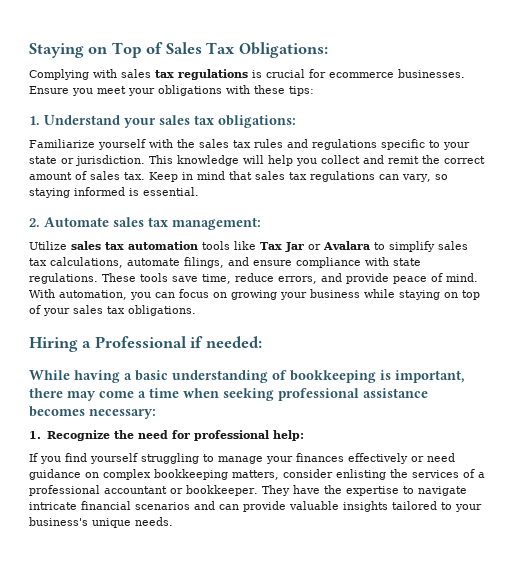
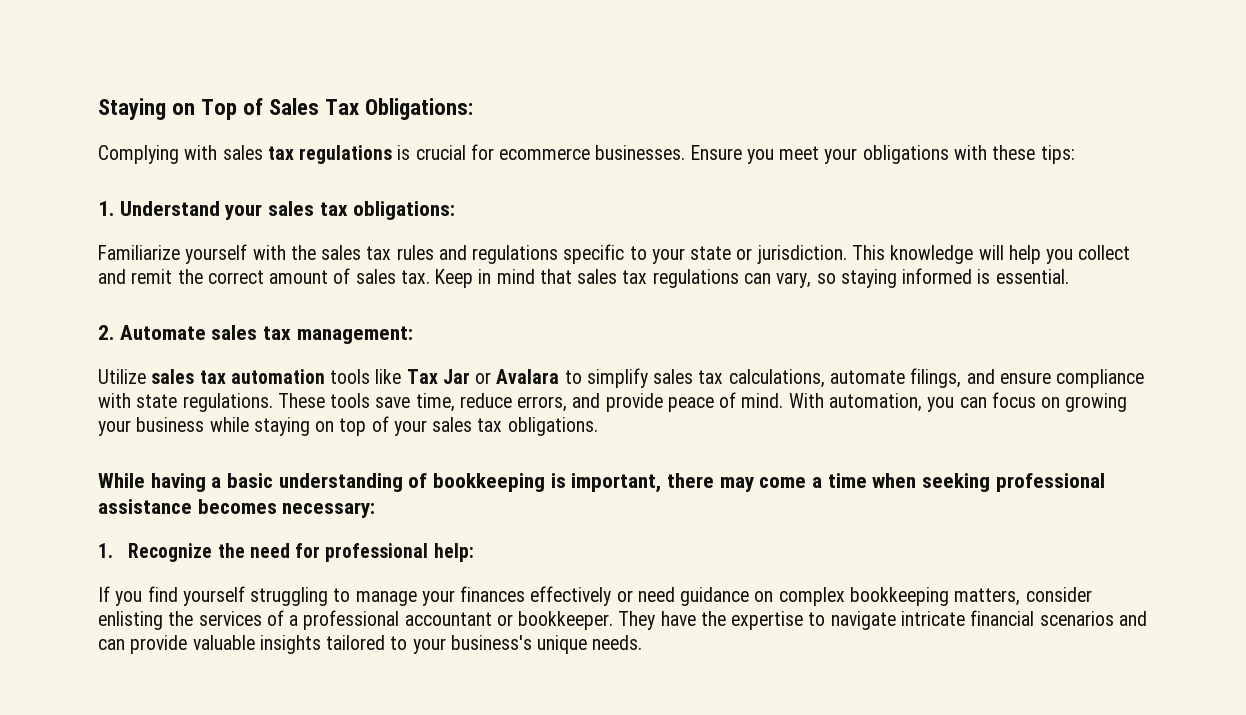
[29,336,262,352] // Hiring a Professional if needed: -> (598, 426) none

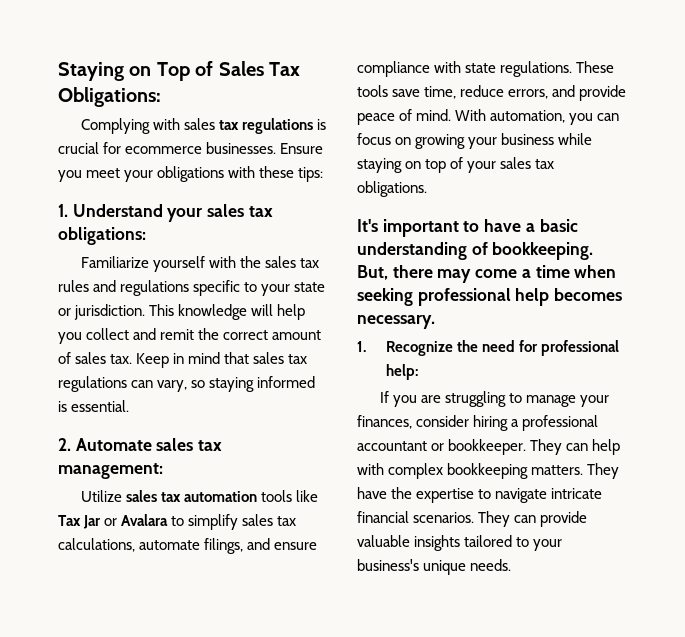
[98,473,206,492] While having -> [357,219,522,237] It's important to have
[433,473,662,493] bookkeeping is important, -> [492,242,594,260] [357,265,388,280] bookkeeping. But,
[98,499,376,518] assistance becomes necessary: -> [515,288,623,306] [357,315,435,329] help becomes necessary.
[147,586,245,606] find yourself -> [421,395,442,403] are
[460,586,1092,606] [98,610,284,630] finances effectively or need guidance on complex bookkeeping matters, consider enlisting the services of -> [357,415,509,431] finances, consider hiring
(656, 620) none -> [566,439,621,455] [357,463,620,479] can help with complex bookkeeping matters. They
[1039,611,1147,626] scenarios and -> [413,511,511,527] scenarios. They

